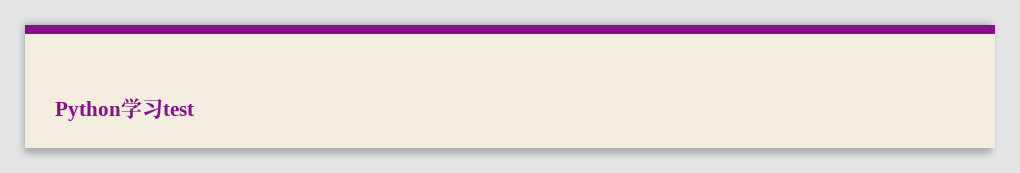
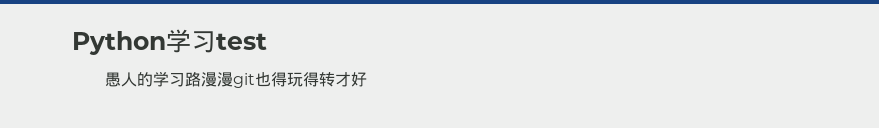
(194, 110) none -> [105,71,368,88] // 愚人的学习路漫漫git也得玩得转才好

